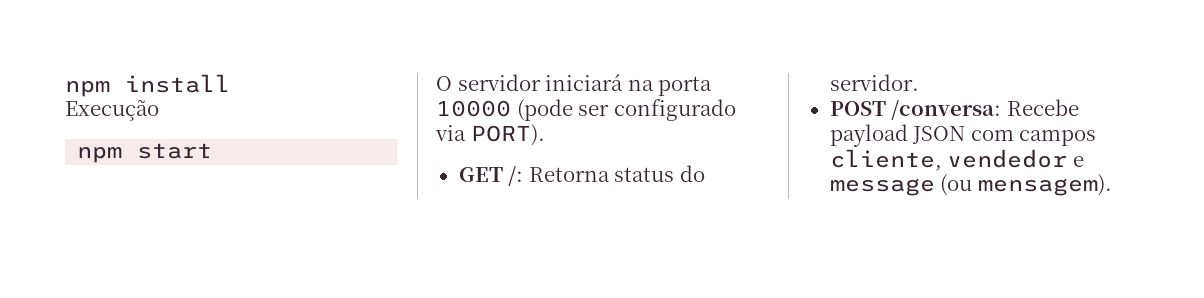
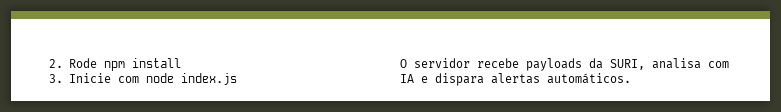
(65, 88) none -> [49,58,97,68] 2. Rode
[65,99,159,121] [77,143,213,163] [436,74,713,96] [436,99,736,121] [435,124,545,146] [458,165,705,186] [829,74,919,91] [829,99,1079,120] [829,124,1097,147] [829,149,1084,171] [829,174,1112,196] Execução // npm start // O servidor iniciará na porta 10000 (pode ser configurado via PORT). // GET /: Retorna status do servidor. // POST /conversa: Recebe payload JSON com campos cliente, vendedor e message (ou mensagem). -> [49,73,237,85] [400,58,729,71] [400,73,631,86] 3. Inicie com node index.js // O servidor recebe payloads da SURI, analisa com IA e dispara alertas automáticos.

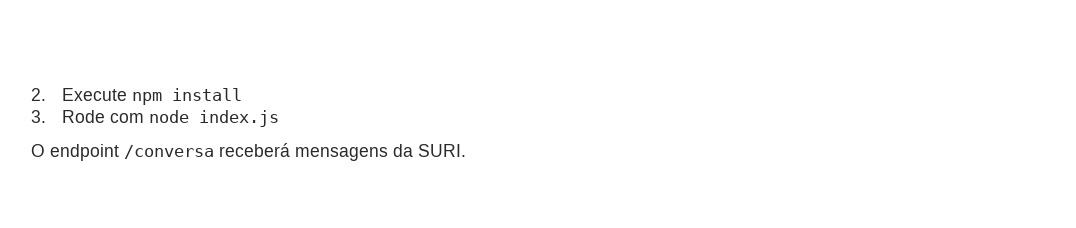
[68,58,97,68] Rode -> [61,88,127,101] Execute
[68,73,111,83] Inicie -> [61,110,105,123] Rode
[414,58,729,71] [400,73,631,86] servidor recebe payloads da SURI, analisa com IA e dispara alertas automáticos. -> [50,143,466,161] endpoint /conversa receberá mensagens da SURI.

